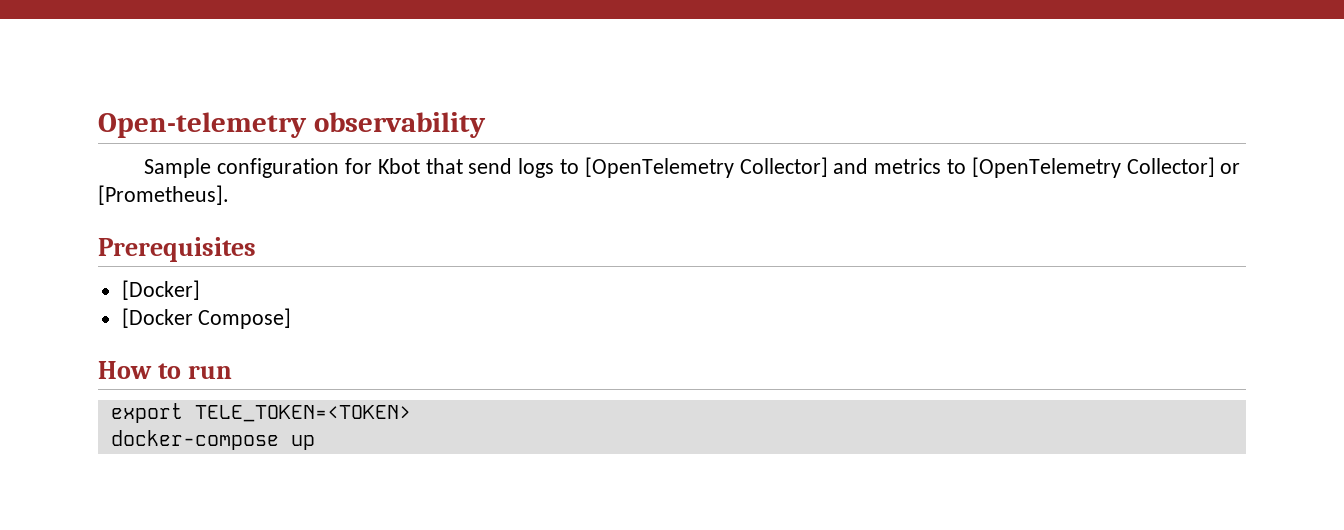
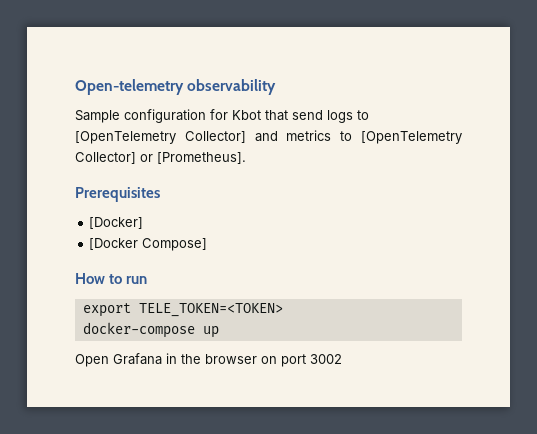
(315, 442) none -> [75,353,342,367] // Open Grafana in the browser on port 3002

